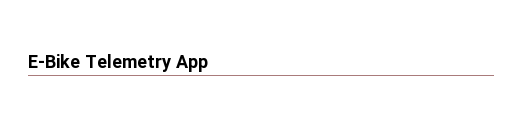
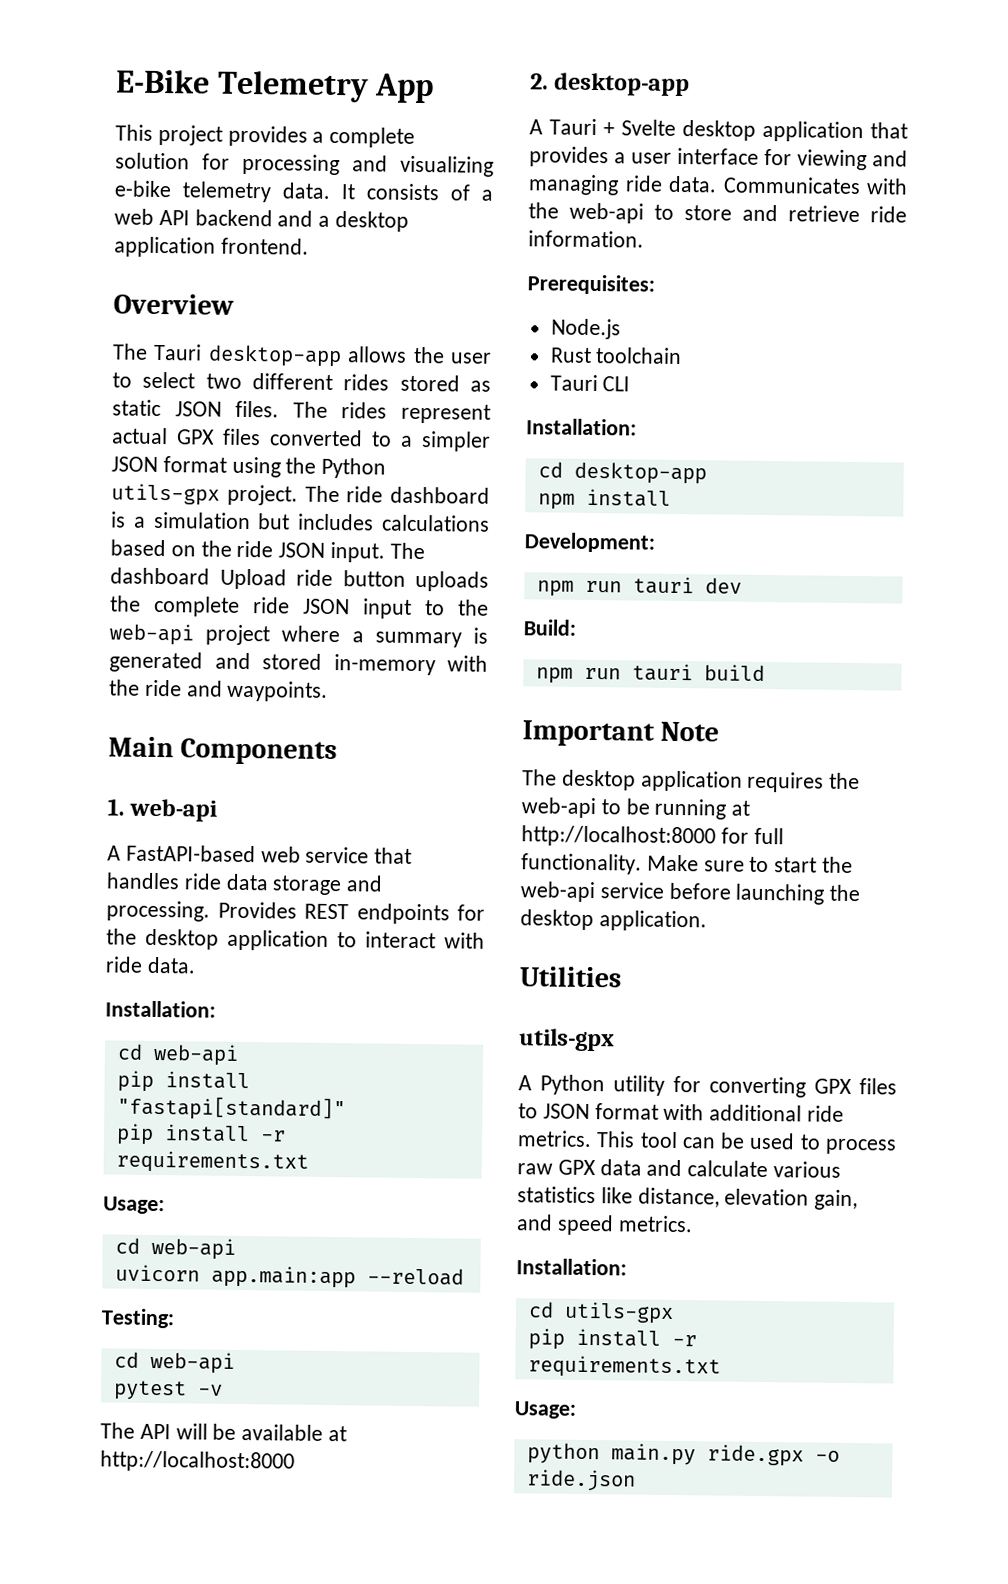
(208, 63) none -> [115,124,416,148] [115,152,494,177] [114,180,493,203] [114,208,410,232] [114,236,309,258] [113,293,234,315] [112,343,492,368] [112,371,491,392] [112,399,491,424] [111,427,491,452] [111,456,387,479] [111,483,490,506] [111,511,490,532] [110,539,425,563] [110,567,489,592] [110,595,489,619] [109,623,488,648] [109,651,488,676] [109,679,329,702] [108,736,338,766] [107,798,219,822] [107,844,413,864] [106,872,384,896] [106,900,485,925] [106,928,485,951] [105,956,196,974] [105,1000,216,1018] [116,1043,239,1066] [116,1070,250,1092] [116,1095,346,1122] [115,1123,286,1145] [115,1150,309,1174] [103,1196,165,1215] [114,1237,236,1260] [114,1264,464,1289] [101,1308,175,1329] [113,1351,235,1374] [112,1380,223,1401] [100,1422,348,1442] [100,1450,295,1473] [530,72,691,97] [529,118,908,143] [529,146,908,171] [528,174,908,196] [528,202,907,224] [528,230,644,248] [527,274,655,295] [550,318,621,340] [549,347,683,365] [549,374,631,392] [526,418,637,436] [537,461,707,485] [537,488,671,510] [524,532,655,553] [536,576,742,597] [523,619,576,636] [535,663,765,684] [522,720,720,747] [522,769,861,793] [521,797,751,820] [521,825,784,848] [521,853,854,875] [520,881,861,905] [520,909,707,932] [519,966,621,988] [519,1028,615,1052] [518,1074,897,1098] [518,1103,845,1122] [517,1130,897,1155] [517,1159,842,1178] [517,1186,859,1211] [516,1214,693,1236] [516,1258,627,1276] [527,1301,674,1324] [527,1328,697,1350] [527,1355,721,1379] [514,1401,576,1419] [526,1442,840,1467] [525,1469,636,1492] // This project provides a complete solution for processing and visualizing e-bike telemetry data. It consists of a web API backend and a desktop application frontend. // Overview // The Tauri desktop-app allows the user to select two different rides stored as static JSON files. The rides represent actual GPX files converted to a simpler JSON format using the Python utils-gpx project. The ride dashboard is a simulation but includes calculations based on the ride JSON input. The dashboard Upload ride button uploads the complete ride JSON input to the web-api project where a summary is generated and stored in-memory with the ride and waypoints. // Main Components // 1. web-api // A FastAPI-based web service that handles ride data storage and processing. Provides REST endpoints for the desktop application to interact with ride data. // Installation: // cd web-api // pip install "fastapi[standard]" // pip install -r requirements.txt // Usage: // cd web-api // uvicorn app.main:app --reload // Testing: // cd web-api // pytest -v // The API will be available at http://localhost:8000 // 2. desktop-app // A Tauri + Svelte desktop application that provides a user interface for viewing and managing ride data. Communicates with the web-api to store and retrieve ride information. // Prerequisites: // Node.js // Rust toolchain // Tauri CLI // Installation: // cd desktop-app // npm install // Development: // npm run tauri dev // Build: // npm run tauri build // Important Note // The desktop application requires the web-api to be running at http://localhost:8000 for full functionality. Make sure to start the web-api service before launching the desktop application. // Utilities // utils-gpx // A Python utility for converting GPX files to JSON format with additional ride metrics. This tool can be used to process raw GPX data and calculate various statistics like distance, elevation gain, and speed metrics. // Installation: // cd utils-gpx // pip install -r requirements.txt // Usage: // python main.py ride.gpx -o ride.json

